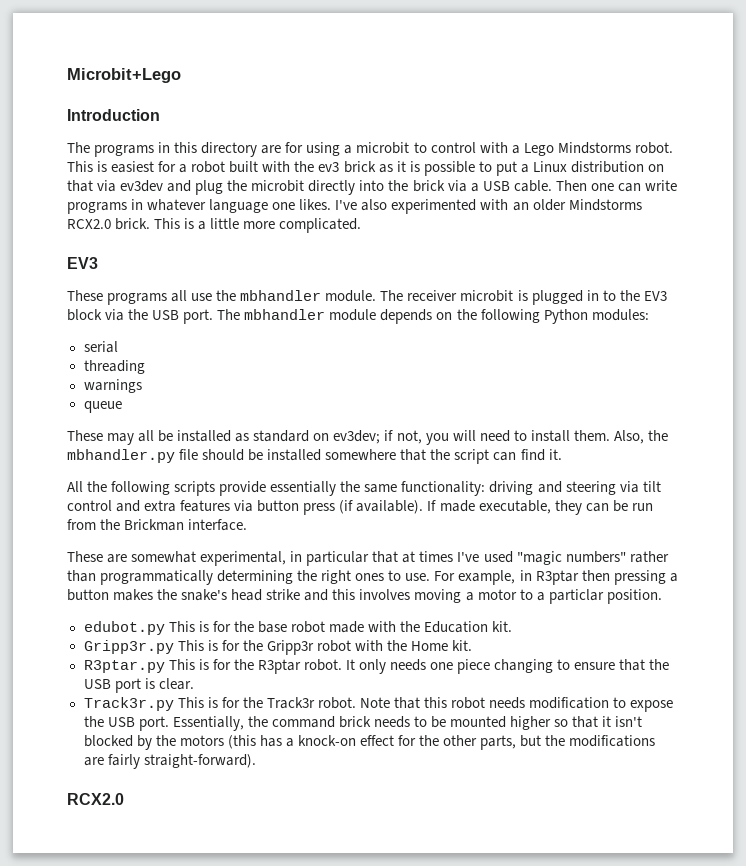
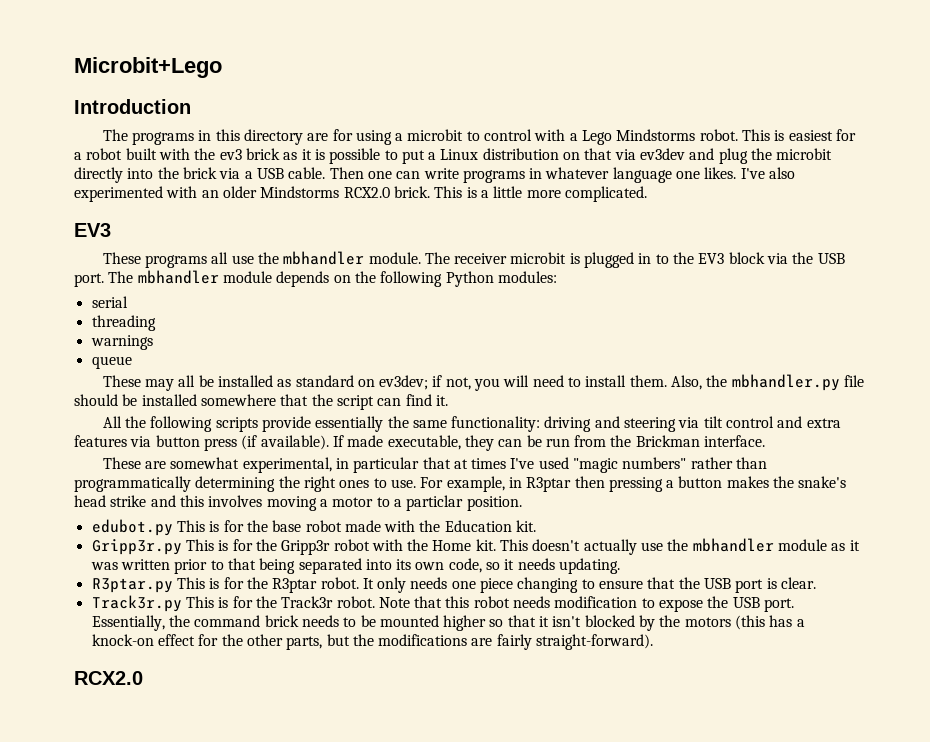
(473, 645) none -> [500,538,860,555] [90,558,621,574] This doesn't actually use the mbhandler module as it was written prior to that being separated into its own code, so it needs updating.

